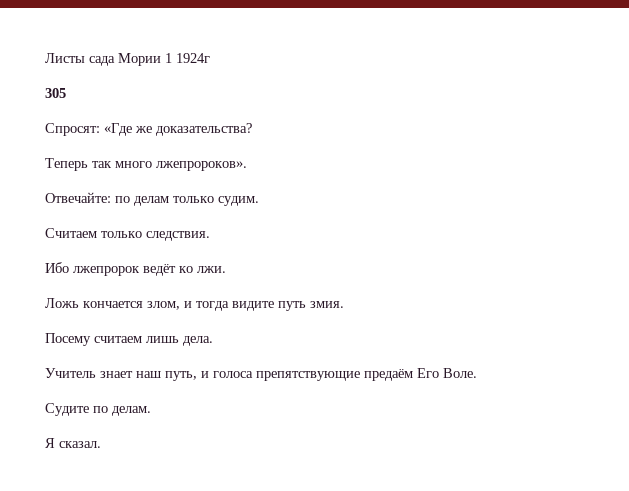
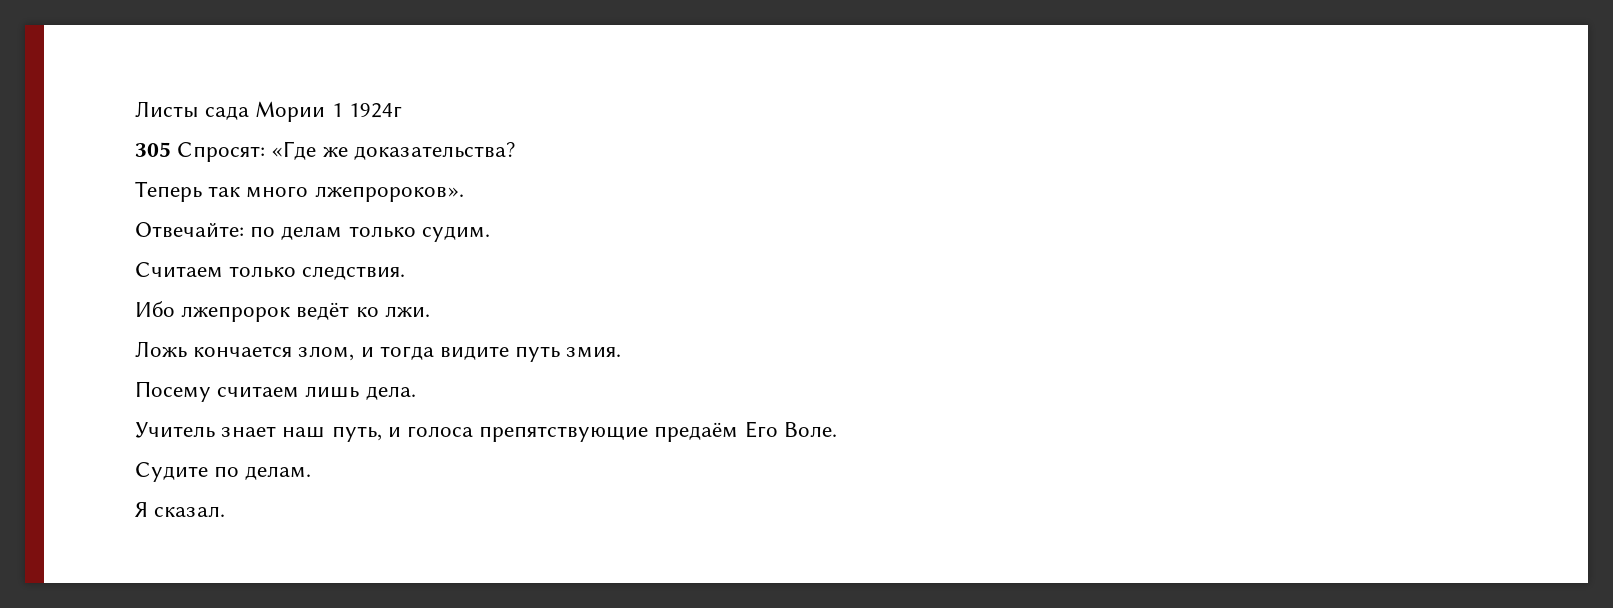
(66, 93) // -> (171, 149) none

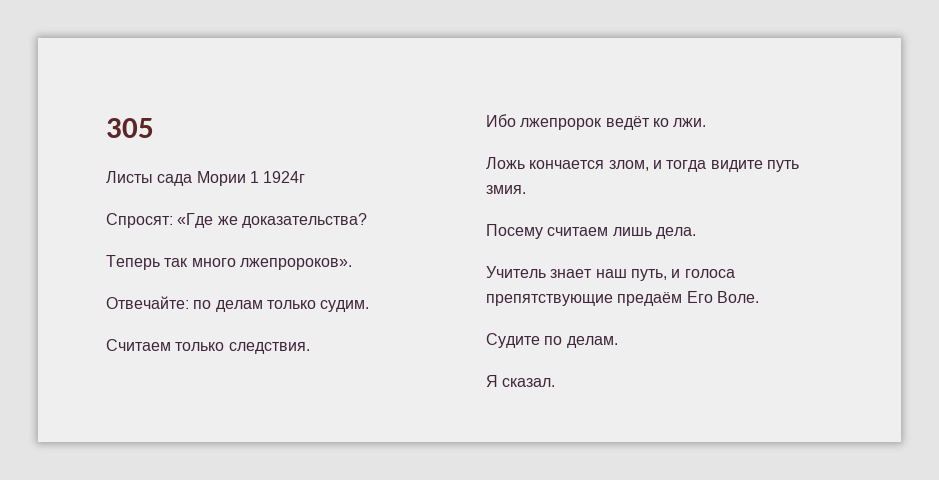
(135, 109) none -> [106,118,154,138] 305 //
[135,142,171,157] 305 -> (306, 177) none

